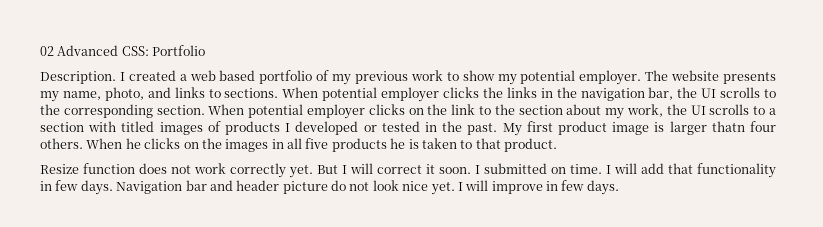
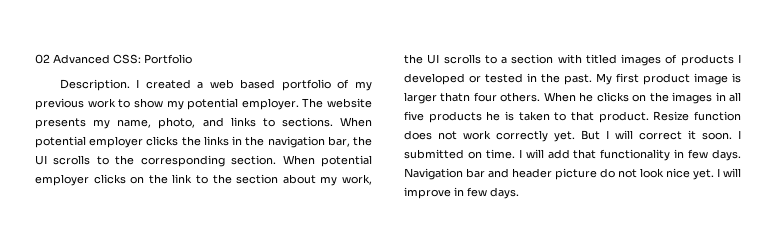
(557, 145) // -> (649, 117) none

